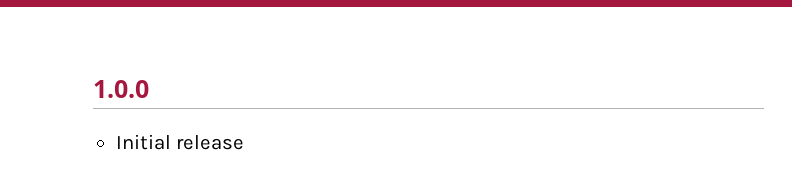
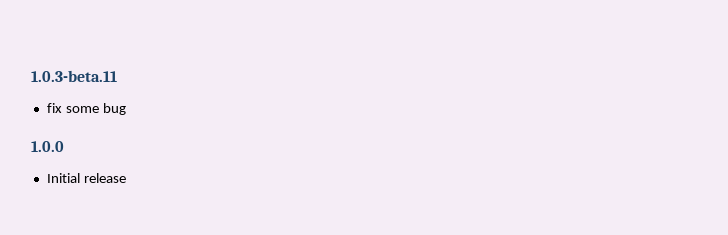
(93, 89) none -> [31,70,117,82] [46,103,126,115] 1.0.3-beta.11 // fix some bug //

